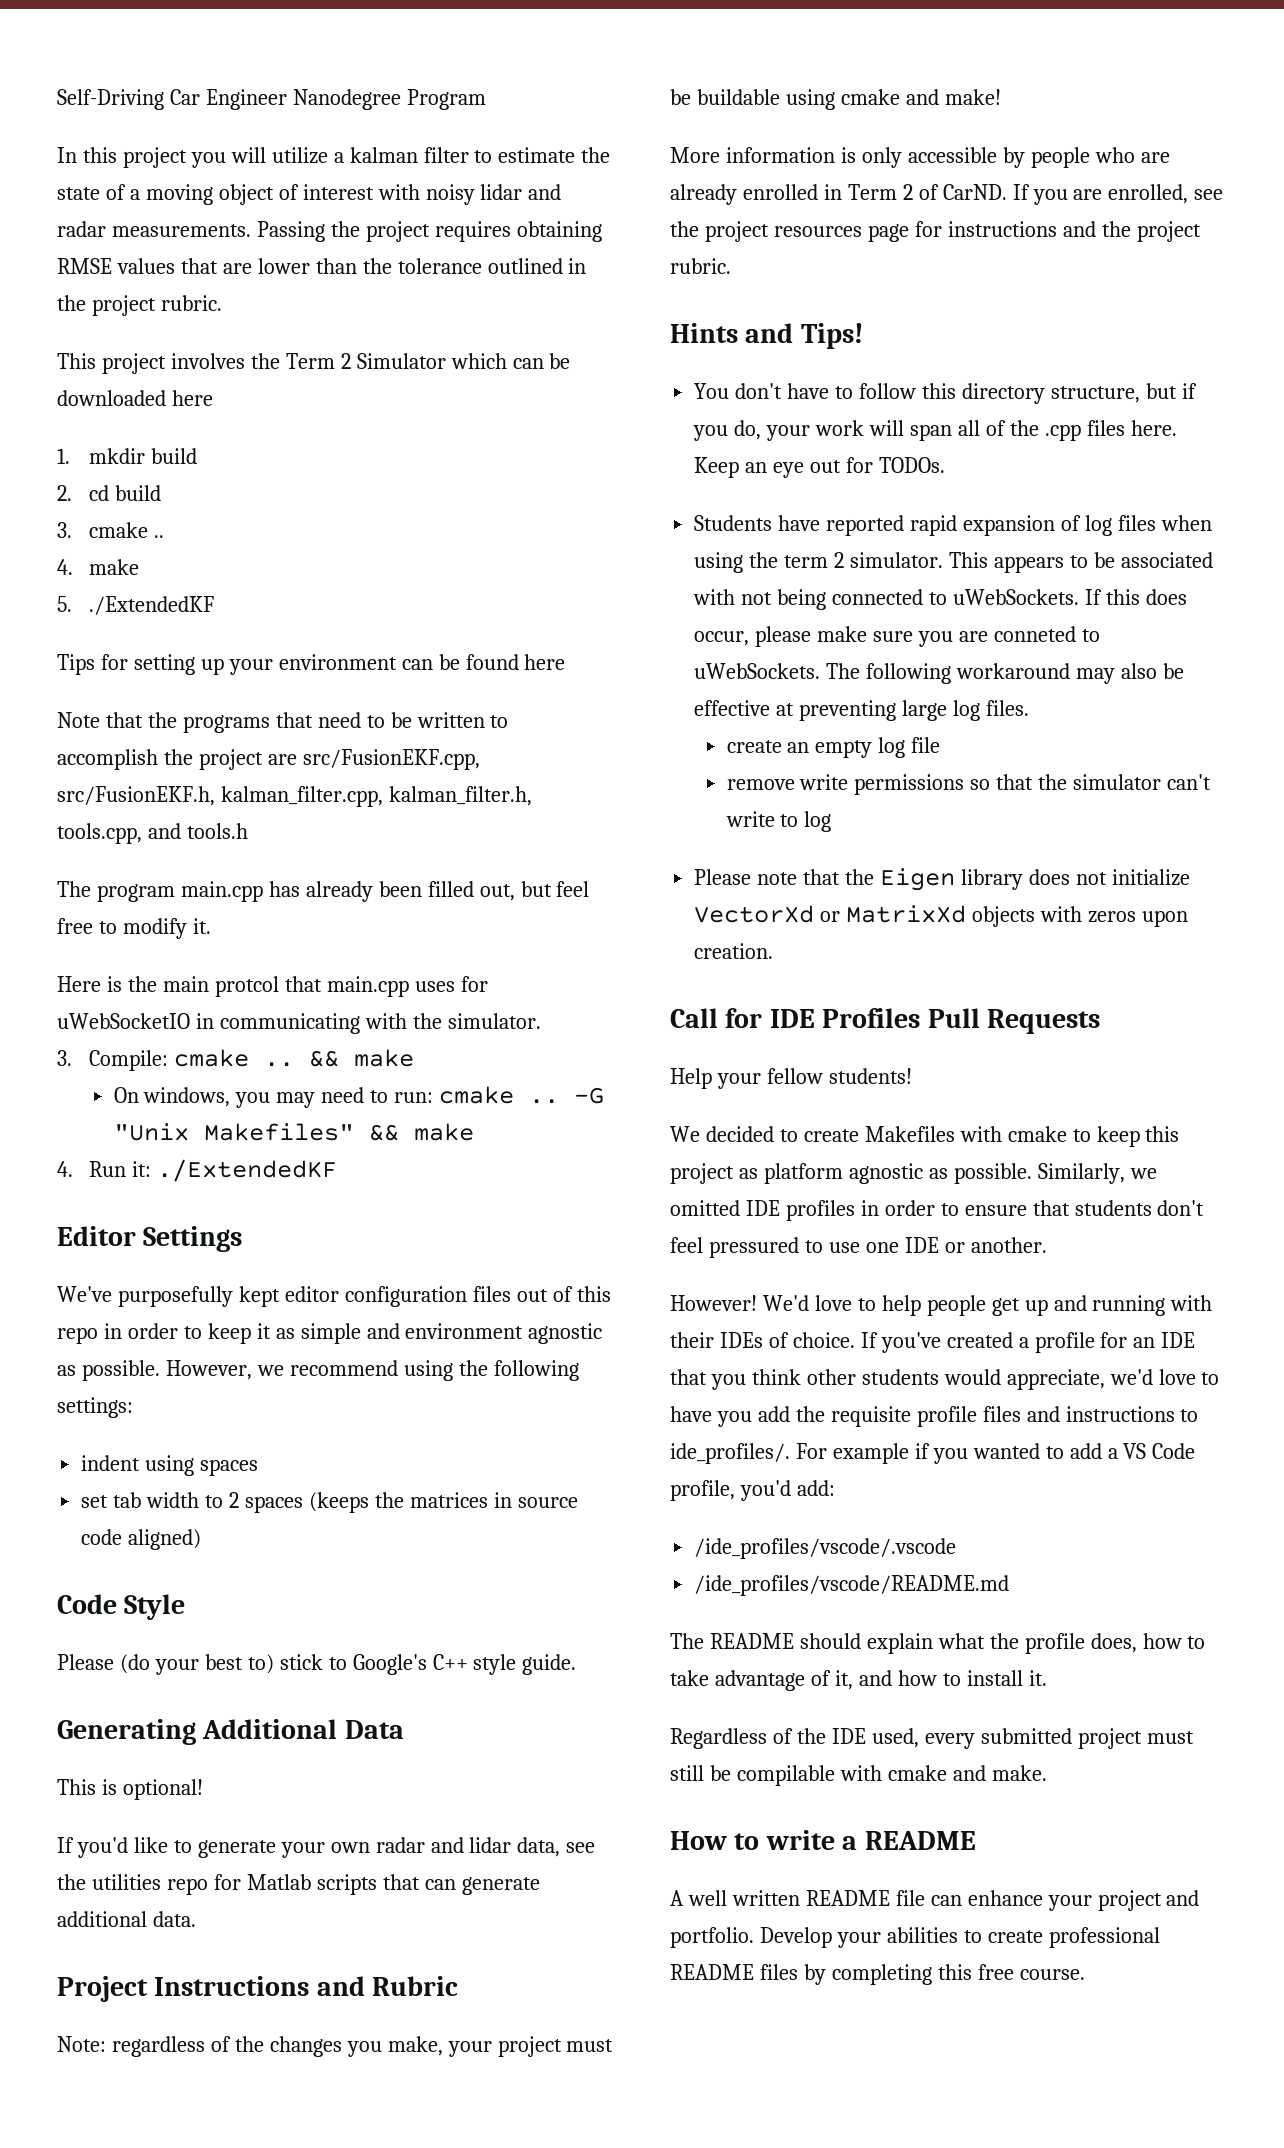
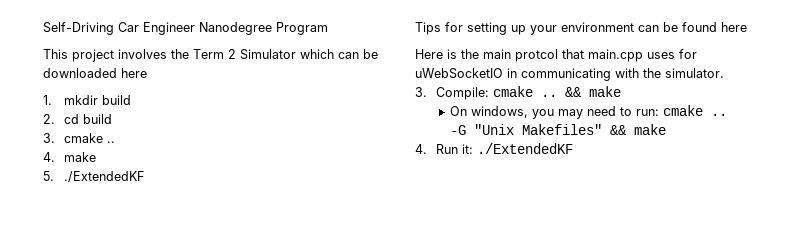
[57,147,611,168] [57,184,562,205] [57,221,602,242] [57,258,587,274] [57,295,222,316] // In this project you will utilize a kalman filter to estimate the state of a moving object of interest with noisy lidar and radar measurements. Passing the project requires obtaining RMSE values that are lower than the tolerance outlined in the project rubric. -> (328, 28) none
[57,712,509,733] [57,749,480,770] [57,786,532,807] [57,823,248,844] [57,881,590,902] [57,918,211,939] // Note that the programs that need to be written to accomplish the project are src/FusionEKF.cpp, src/FusionEKF.h, kalman_filter.cpp, kalman_filter.h, tools.cpp, and tools.h // The program main.cpp has already been filled out, but feel free to modify it. -> (747, 27) none
[57,1226,243,1252] [57,1286,611,1307] [57,1323,603,1344] [57,1360,579,1381] [57,1397,133,1418] [81,1455,259,1476] [81,1492,578,1513] [81,1529,202,1550] [57,1594,186,1620] [57,1654,577,1675] [57,1719,404,1745] [57,1779,203,1800] [57,1837,596,1858] [57,1874,540,1895] [57,1911,196,1927] [57,1976,459,2002] [57,2036,614,2057] [670,89,1001,110] [670,147,1170,168] [670,184,1224,205] [670,221,1201,242] [670,258,731,274] [670,323,863,349] [694,383,1197,404] [693,420,1177,441] [694,457,945,478] [694,515,1212,536] [694,552,1213,573] [693,589,1187,610] [694,626,1100,647] [694,663,1184,684] [694,700,1029,721] [726,737,941,758] [726,774,1212,795] [725,811,832,832] [694,868,1190,891] [694,905,1188,927] [694,943,774,959] [670,1008,1101,1034] [670,1068,912,1089] [670,1126,1180,1147] [670,1163,1157,1184] [670,1200,1205,1221] [670,1237,1047,1258] [670,1295,1213,1316] [670,1332,1196,1353] [670,1369,1220,1390] [670,1406,1199,1427] [670,1443,1196,1464] [670,1480,835,1501] [694,1538,957,1559] [694,1575,1010,1596] [670,1633,1206,1654] [670,1670,1047,1691] [670,1728,1194,1749] [670,1765,1047,1786] [670,1830,976,1850] [670,1890,1200,1911] [670,1927,1160,1948] [670,1964,1085,1985] // Editor Settings // We've purposefully kept editor configuration files out of this repo in order to keep it as simple and environment agnostic as possible. However, we recommend using the following settings: // indent using spaces // set tab width to 2 spaces (keeps the matrices in source code aligned) // Code Style // Please (do your best to) stick to Google's C++ style guide. // Generating Additional Data // This is optional! // If you'd like to generate your own radar and lidar data, see the utilities repo for Matlab scripts that can generate additional data. // Project Instructions and Rubric // Note: regardless of the changes you make, your project must be buildable using cmake and make! // More information is only accessible by people who are already enrolled in Term 2 of CarND. If you are enrolled, see the project resources page for instructions and the project rubric. // Hints and Tips! // You don't have to follow this directory structure, but if you do, your work will span all of the .cpp files here. Keep an eye out for TODOs. // Students have reported rapid expansion of log files when using the term 2 simulator. This appears to be associated with not being connected to uWebSockets. If this does occur, please make sure you are conneted to uWebSockets. The following workaround may also be effective at preventing large log files. // create an empty log file // remove write permissions so that the simulator can't write to log // Please note that the Eigen library does not initialize VectorXd or MatrixXd objects with zeros upon creation. // Call for IDE Profiles Pull Requests // Help your fellow students! // We decided to create Makefiles with cmake to keep this project as platform agnostic as possible. Similarly, we omitted IDE profiles in order to ensure that students don't feel pressured to use one IDE or another. // However! We'd love to help people get up and running with their IDEs of choice. If you've created a profile for an IDE that you think other students would appreciate, we'd love to have you add the requisite profile files and instructions to ide_profiles/. For example if you wanted to add a VS Code profile, you'd add: // /ide_profiles/vscode/.vscode // /ide_profiles/vscode/README.md // The README should explain what the profile does, how to take advantage of it, and how to install it. // Regardless of the IDE used, every submitted project must still be compilable with cmake and make. // How to write a README // A well written README file can enhance your project and portfolio. Develop your abilities to create professional README files by completing this free course. -> (574, 148) none

